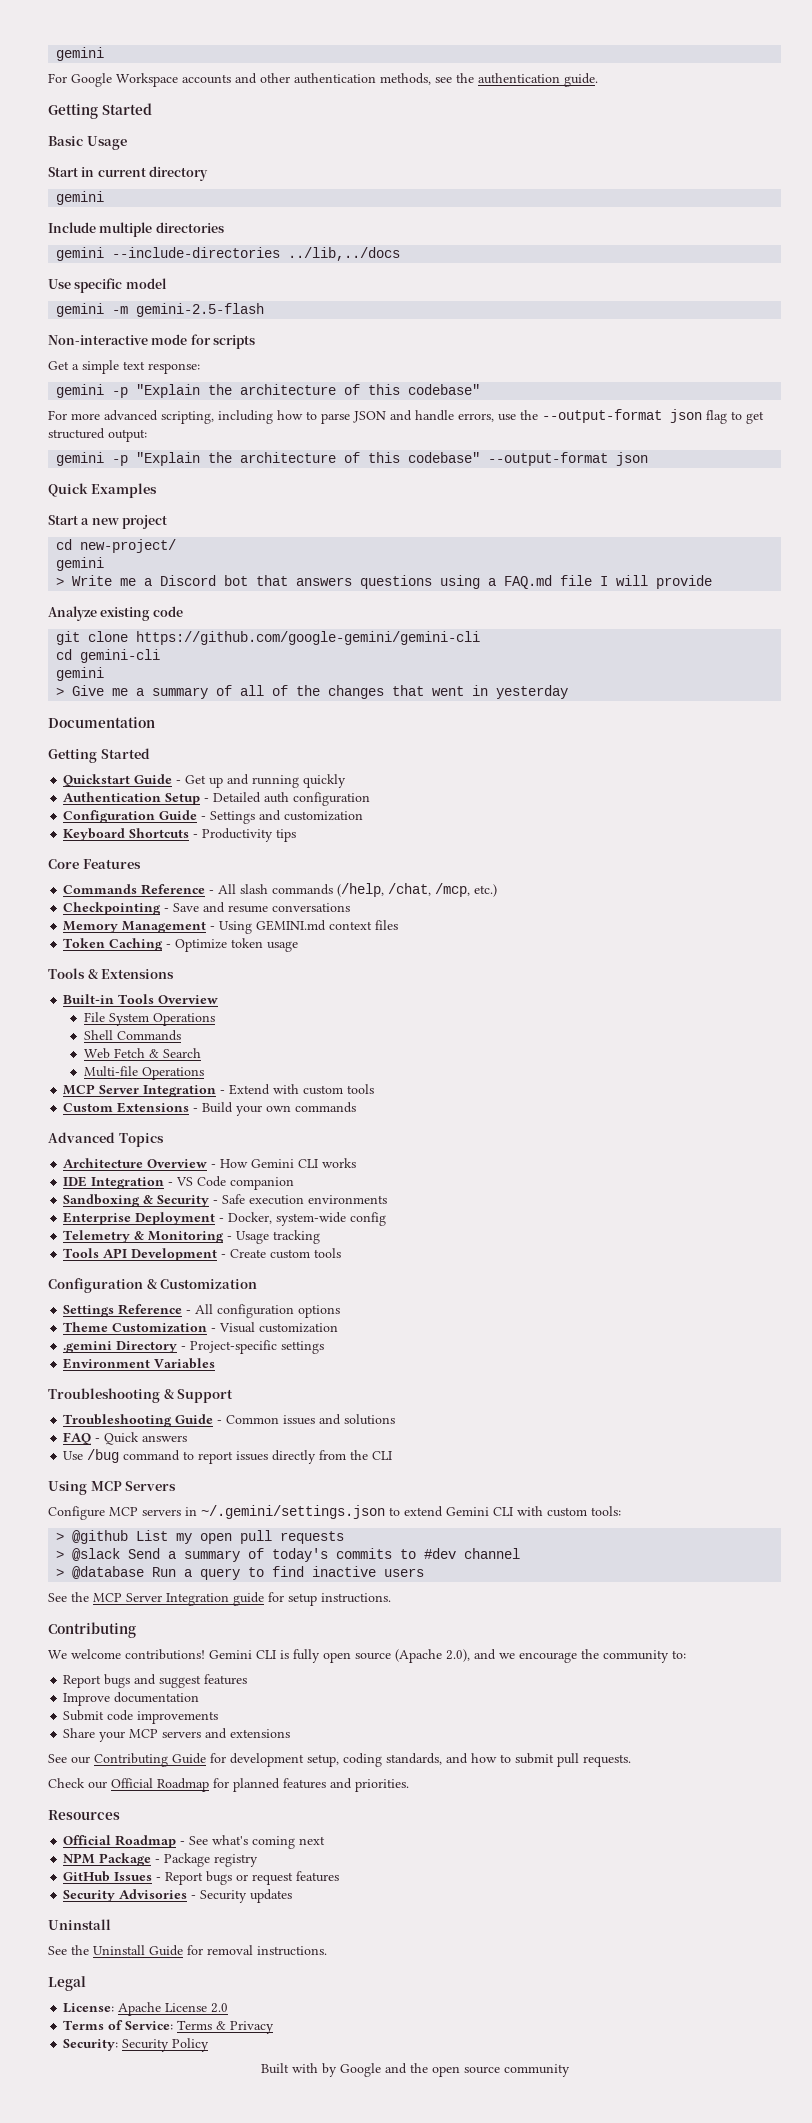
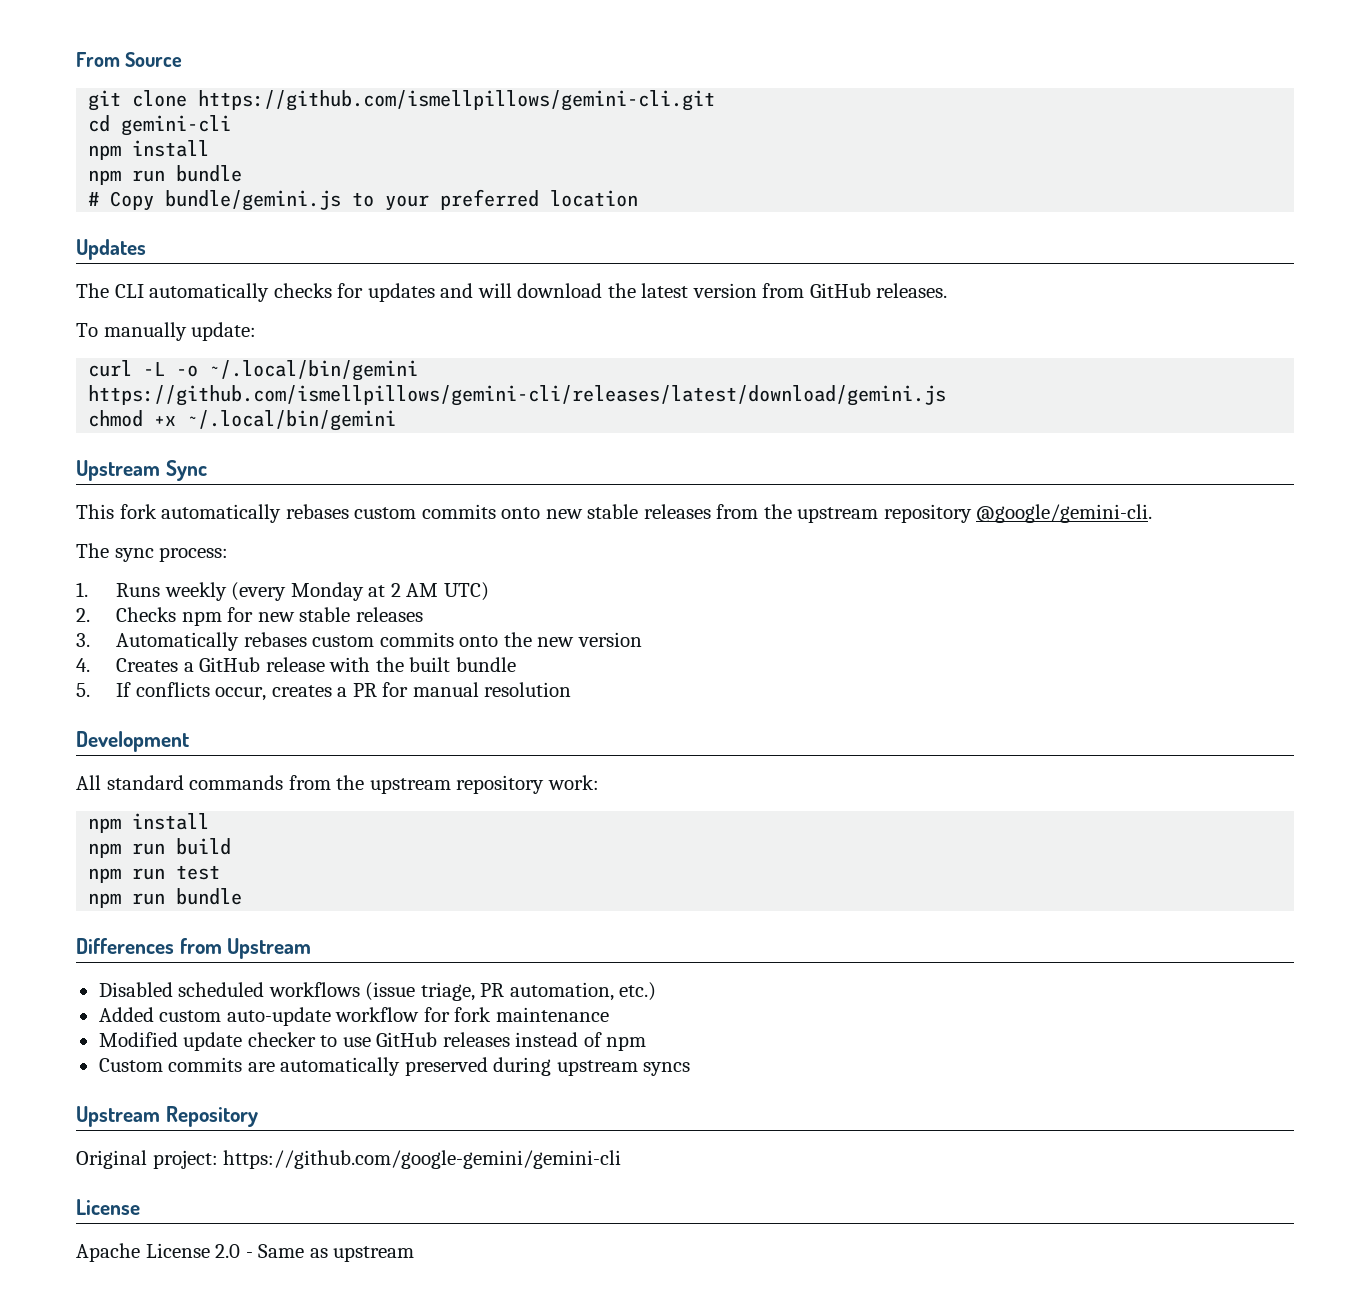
[56,47,105,61] [48,73,598,87] [48,103,152,119] [48,136,127,150] [48,166,209,181] [56,191,105,205] [48,222,224,237] [56,247,401,261] [48,278,167,293] [56,303,265,317] [48,334,256,349] [48,360,200,374] [56,384,481,398] [48,409,764,424] [48,428,147,442] [56,452,649,466] [48,483,157,498] [48,515,168,529] [56,539,177,553] [56,557,105,571] [56,575,713,589] [48,606,183,621] gemini // For Google Workspace accounts and other authentication methods, see the authentication guide. // Getting Started // Basic Usage // Start in current directory // gemini // Include multiple directories // gemini --include-directories ../lib,../docs // Use specific model // gemini -m gemini-2.5-flash // Non-interactive mode for scripts // Get a simple text response: // gemini -p "Explain the architecture of this codebase" // For more advanced scripting, including how to parse JSON and handle errors, use the --output-format json flag to get structured output: // gemini -p "Explain the architecture of this codebase" --output-format json // Quick Examples // Start a new project // cd new-project/ // gemini // > Write me a Discord bot that answers questions using a FAQ.md file I will provide // Analyze existing code -> [76,52,183,67] From Source
[136,631,481,645] https://github.com/google-gemini/gemini-cli -> [198,90,716,111] https://github.com/ismellpillows/gemini-cli.git
[56,667,105,681] [56,685,569,699] [48,717,155,728] [48,748,150,763] [63,774,347,788] [63,792,371,806] [63,810,364,824] [63,828,297,842] [48,859,141,869] [63,883,498,897] [63,902,351,915] [63,920,399,934] [63,938,299,952] [48,968,175,979] [63,994,219,1004] [83,1012,215,1026] [83,1030,181,1041] [83,1048,201,1059] [83,1066,204,1080] [63,1084,375,1097] [63,1102,357,1116] [48,1132,164,1147] [63,1158,357,1168] [63,1176,295,1190] [63,1194,388,1207] [63,1212,387,1226] [63,1230,321,1244] [63,1248,342,1261] [48,1278,258,1293] [63,1304,341,1318] [63,1322,339,1333] [63,1340,325,1354] [63,1358,216,1369] [48,1388,234,1403] [63,1414,396,1427] [63,1432,188,1445] [63,1449,393,1464] [48,1481,177,1495] [48,1505,621,1520] [56,1530,345,1544] [56,1548,521,1562] [56,1566,425,1580] [48,1592,391,1606] [48,1622,136,1638] [48,1649,686,1663] [63,1674,248,1688] [63,1692,200,1706] [63,1710,219,1724] [63,1728,291,1742] [48,1753,631,1767] [48,1778,409,1792] [48,1810,120,1820] [63,1835,326,1849] [63,1853,259,1867] [63,1871,340,1885] [63,1889,293,1903] [48,1919,111,1930] [48,1945,327,1956] [48,1976,86,1991] [63,2002,229,2016] [63,2020,275,2034] [63,2038,210,2052] [260,2063,570,2077] gemini // > Give me a summary of all of the changes that went in yesterday // Documentation // Getting Started // Quickstart Guide - Get up and running quickly // Authentication Setup - Detailed auth configuration // Configuration Guide - Settings and customization // Keyboard Shortcuts - Productivity tips // Core Features // Commands Reference - All slash commands (/help, /chat, /mcp, etc.) // Checkpointing - Save and resume conversations // Memory Management - Using GEMINI.md context files // Token Caching - Optimize token usage // Tools & Extensions // Built-in Tools Overview // File System Operations // Shell Commands // Web Fetch & Search // Multi-file Operations // MCP Server Integration - Extend with custom tools // Custom Extensions - Build your own commands // Advanced Topics // Architecture Overview - How Gemini CLI works // IDE Integration - VS Code companion // Sandboxing & Security - Safe execution environments // Enterprise Deployment - Docker, system-wide config // Telemetry & Monitoring - Usage tracking // Tools API Development - Create custom tools // Configuration & Customization // Settings Reference - All configuration options // Theme Customization - Visual customization // .gemini Directory - Project-specific settings // Environment Variables // Troubleshooting & Support // Troubleshooting Guide - Common issues and solutions // FAQ - Quick answers // Use /bug command to report issues directly from the CLI // Using MCP Servers // Configure MCP servers in ~/.gemini/settings.json to extend Gemini CLI with custom tools: // > @github List my open pull requests // > @slack Send a summary of today's commits to #dev channel // > @database Run a query to find inactive users // See the MCP Server Integration guide for setup instructions. // Contributing // We welcome contributions! Gemini CLI is fully open source (Apache 2.0), and we encourage the community to: // Report bugs and suggest features // Improve documentation // Submit code improvements // Share your MCP servers and extensions // See our Contributing Guide for development setup, coding standards, and how to submit pull requests. // Check our Official Roadmap for planned features and priorities. // Resources // Official Roadmap - See what's coming next // NPM Package - Package registry // GitHub Issues - Report bugs or request features // Security Advisories - Security updates // Uninstall // See the Uninstall Guide for removal instructions. // Legal // License: Apache License 2.0 // Terms of Service: Terms & Privacy // Security: Security Policy // Built with by Google and the open source community -> [88,140,210,160] [88,165,243,185] [88,189,639,211] [76,239,146,260] [76,283,948,302] [76,322,257,341] [88,360,419,381] [88,385,947,406] [88,410,397,431] [76,460,207,481] [76,504,1153,523] [76,543,229,562] [76,582,489,601] [76,607,423,626] [76,632,642,651] [76,657,516,672] [76,682,572,701] [76,731,189,752] [76,775,599,794] [88,813,210,833] [88,838,232,858] [88,865,221,883] [88,888,243,908] [76,938,312,959] [98,982,657,1001] [98,1007,609,1026] [98,1032,647,1051] [98,1057,691,1076] [76,1106,258,1127] [76,1150,622,1169] [76,1199,140,1215] [76,1243,415,1262] npm install // npm run bundle // # Copy bundle/gemini.js to your preferred location // Updates // The CLI automatically checks for updates and will download the latest version from GitHub releases. // To manually update: // curl -L -o ~/.local/bin/gemini https://github.com/ismellpillows/gemini-cli/releases/latest/download/gemini.js // chmod +x ~/.local/bin/gemini // Upstream Sync // This fork automatically rebases custom commits onto new stable releases from the upstream repository @google/gemini-cli. // The sync process: // 1. Runs weekly (every Monday at 2 AM UTC) // 2. Checks npm for new stable releases // 3. Automatically rebases custom commits onto the new version // 4. Creates a GitHub release with the built bundle // 5. If conflicts occur, creates a PR for manual resolution // Development // All standard commands from the upstream repository work: // npm install // npm run build // npm run test // npm run bundle // Differences from Upstream // Disabled scheduled workflows (issue triage, PR automation, etc.) // Added custom auto-update workflow for fork maintenance // Modified update checker to use GitHub releases instead of npm // Custom commits are automatically preserved during upstream syncs // Upstream Repository // Original project: https://github.com/google-gemini/gemini-cli // License // Apache License 2.0 - Same as upstream

